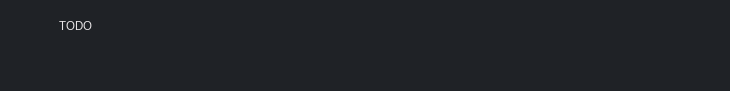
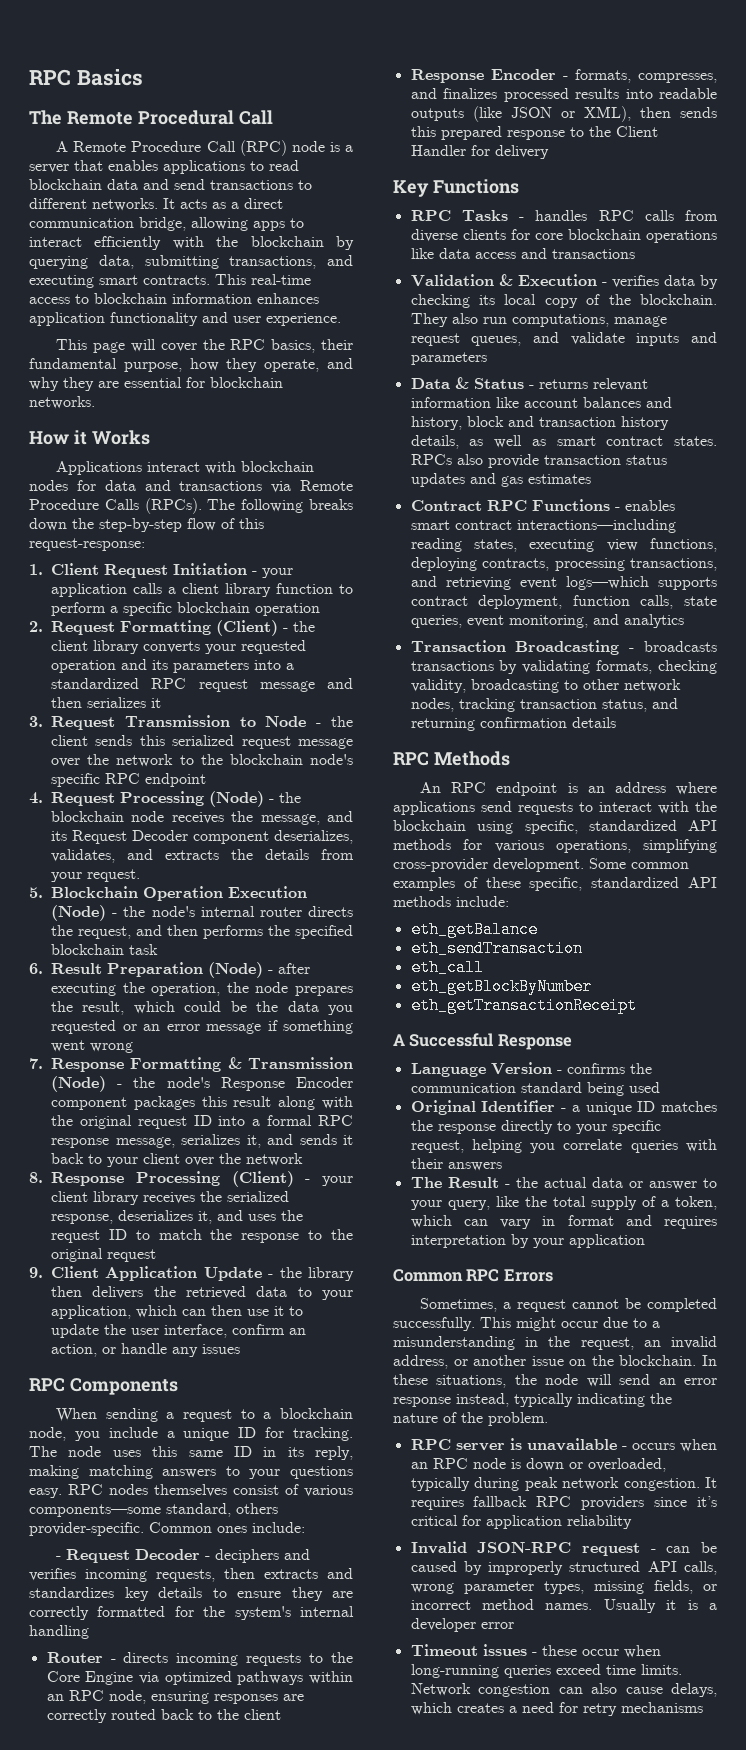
[59,21,92,30] TODO -> [29,69,143,86] [29,110,273,125] [56,140,353,156] [29,160,299,174] [29,179,312,190] [29,198,283,211] [29,217,304,231] [29,236,354,250] [29,255,353,269] [29,274,311,288] [29,293,319,304] [29,312,341,326] [56,339,353,353] [29,358,354,372] [29,377,283,391] [29,396,95,409] [29,430,150,445] [56,461,315,475] [29,480,353,493] [29,498,354,514] [29,518,264,532] [29,538,145,551] [29,563,293,578] [51,583,353,597] [51,602,320,616] [29,620,315,636] [51,640,306,654] [51,659,294,673] [51,678,353,692] [51,697,161,708] [29,715,354,730] [51,735,353,749] [51,754,353,767] [51,773,206,787] [29,791,301,807] [51,811,353,825] [51,830,353,844] [51,849,354,863] [51,869,140,882] [29,886,307,901] [51,905,353,921] [51,925,353,939] [51,944,158,955] [29,962,310,978] [51,982,353,996] [51,1001,353,1015] [51,1020,353,1034] [51,1040,133,1053] [29,1057,353,1072] [51,1076,353,1092] [51,1096,354,1110] [51,1115,353,1129] [51,1134,353,1148] [51,1153,303,1167] [29,1171,353,1187] [51,1191,289,1205] [51,1210,303,1224] [51,1229,353,1243] [51,1248,156,1262] [29,1266,354,1281] [51,1286,353,1300] [51,1305,303,1319] [51,1324,306,1338] [51,1343,240,1357] [29,1378,178,1395] [56,1408,353,1422] [29,1427,353,1441] [29,1446,353,1460] [29,1465,353,1479] [29,1484,353,1498] [29,1503,278,1517] [29,1522,305,1536] [56,1549,311,1563] [29,1568,353,1582] [29,1587,353,1601] [29,1606,354,1620] [29,1625,89,1639] [46,1652,353,1666] [46,1671,353,1685] [46,1690,304,1704] [46,1709,281,1723] [410,69,717,83] [410,88,717,102] [410,106,717,122] [410,126,658,140] [410,145,549,159] [393,179,519,197] [410,210,718,221] [410,229,717,243] [410,248,635,259] [410,274,718,289] [410,294,717,308] [410,313,667,327] [410,332,717,346] [410,352,487,365] [410,377,648,391] [410,397,672,408] [410,416,669,430] [410,435,717,449] [410,454,667,468] [410,473,591,487] [410,499,675,511] [410,519,676,533] [410,538,717,552] [410,557,717,571] [410,576,717,590] [410,595,717,609] [410,614,684,628] [410,640,717,655] [410,660,717,674] [410,679,681,693] [410,698,678,712] [410,717,616,731] [393,751,510,766] [420,782,717,796] [393,801,717,815] [393,820,717,834] [393,839,717,853] [393,858,689,872] [393,877,717,891] [393,896,509,907] [410,921,538,938] [410,940,583,957] [410,959,484,976] [410,978,592,995] [410,997,637,1014] [393,1033,572,1050] [410,1062,652,1077] [410,1082,660,1096] [410,1100,717,1115] [410,1120,661,1134] [410,1139,717,1153] [410,1158,502,1171] [410,1177,717,1190] [410,1196,717,1210] [410,1215,717,1229] [410,1234,645,1248] [393,1269,553,1282] [420,1298,717,1312] [393,1317,660,1331] [393,1336,717,1350] [393,1355,717,1369] [393,1374,717,1388] [393,1393,672,1407] [393,1412,548,1426] [410,1438,717,1452] [410,1458,666,1472] [410,1477,717,1491] [410,1496,717,1510] [410,1515,632,1529] [410,1541,717,1556] [410,1561,717,1575] [410,1580,717,1594] [410,1599,717,1613] [410,1618,514,1632] [410,1644,661,1658] [410,1664,682,1678] [410,1683,717,1697] [410,1702,703,1716] RPC Basics // The Remote Procedural Call // A Remote Procedure Call (RPC) node is a server that enables applications to read blockchain data and send transactions to different networks. It acts as a direct communication bridge, allowing apps to interact efficiently with the blockchain by querying data, submitting transactions, and executing smart contracts. This real-time access to blockchain information enhances application functionality and user experience. // This page will cover the RPC basics, their fundamental purpose, how they operate, and why they are essential for blockchain networks. // How it Works // Applications interact with blockchain nodes for data and transactions via Remote Procedure Calls (RPCs). The following breaks down the step-by-step flow of this request-response: // 1. Client Request Initiation - your application calls a client library function to perform a specific blockchain operation // 2. Request Formatting (Client) - the client library converts your requested operation and its parameters into a standardized RPC request message and then serializes it // 3. Request Transmission to Node - the client sends this serialized request message over the network to the blockchain node's specific RPC endpoint // 4. Request Processing (Node) - the blockchain node receives the message, and its Request Decoder component deserializes, validates, and extracts the details from your request. // 5. Blockchain Operation Execution (Node) - the node's internal router directs the request, and then performs the specified blockchain task // 6. Result Preparation (Node) - after executing the operation, the node prepares the result, which could be the data you requested or an error message if something went wrong // 7. Response Formatting & Transmission (Node) - the node's Response Encoder component packages this result along with the original request ID into a formal RPC response message, serializes it, and sends it back to your client over the network // 8. Response Processing (Client) - your client library receives the serialized response, deserializes it, and uses the request ID to match the response to the original request // 9. Client Application Update - the library then delivers the retrieved data to your application, which can then use it to update the user interface, confirm an action, or handle any issues // RPC Components // When sending a request to a blockchain node, you include a unique ID for tracking. The node uses this same ID in its reply, making matching answers to your questions easy. RPC nodes themselves consist of various components—some standard, others provider-specific. Common ones include: // - Request Decoder - deciphers and verifies incoming requests, then extracts and standardizes key details to ensure they are correctly formatted for the system's internal handling // Router - directs incoming requests to the Core Engine via optimized pathways within an RPC node, ensuring responses are correctly routed back to the client // Response Encoder - formats, compresses, and finalizes processed results into readable outputs (like JSON or XML), then sends this prepared response to the Client Handler for delivery // Key Functions // RPC Tasks - handles RPC calls from diverse clients for core blockchain operations like data access and transactions // Validation & Execution - verifies data by checking its local copy of the blockchain. They also run computations, manage request queues, and validate inputs and parameters // Data & Status - returns relevant information like account balances and history, block and transaction history details, as well as smart contract states. RPCs also provide transaction status updates and gas estimates // Contract RPC Functions - enables smart contract interactions—including reading states, executing view functions, deploying contracts, processing transactions, and retrieving event logs—which supports contract deployment, function calls, state queries, event monitoring, and analytics // Transaction Broadcasting - broadcasts transactions by validating formats, checking validity, broadcasting to other network nodes, tracking transaction status, and returning confirmation details // RPC Methods // An RPC endpoint is an address where applications send requests to interact with the blockchain using specific, standardized API methods for various operations, simplifying cross-provider development. Some common examples of these specific, standardized API methods include: // eth_getBalance // eth_sendTransaction // eth_call // eth_getBlockByNumber // eth_getTransactionReceipt // A Successful Response // Language Version - confirms the communication standard being used // Original Identifier - a unique ID matches the response directly to your specific request, helping you correlate queries with their answers // The Result - the actual data or answer to your query, like the total supply of a token, which can vary in format and requires interpretation by your application // Common RPC Errors // Sometimes, a request cannot be completed successfully. This might occur due to a misunderstanding in the request, an invalid address, or another issue on the blockchain. In these situations, the node will send an error response instead, typically indicating the nature of the problem. // RPC server is unavailable - occurs when an RPC node is down or overloaded, typically during peak network congestion. It requires fallback RPC providers since it’s critical for application reliability // Invalid JSON-RPC request - can be caused by improperly structured API calls, wrong parameter types, missing fields, or incorrect method names. Usually it is a developer error // Timeout issues - these occur when long-running queries exceed time limits. Network congestion can also cause delays, which creates a need for retry mechanisms

